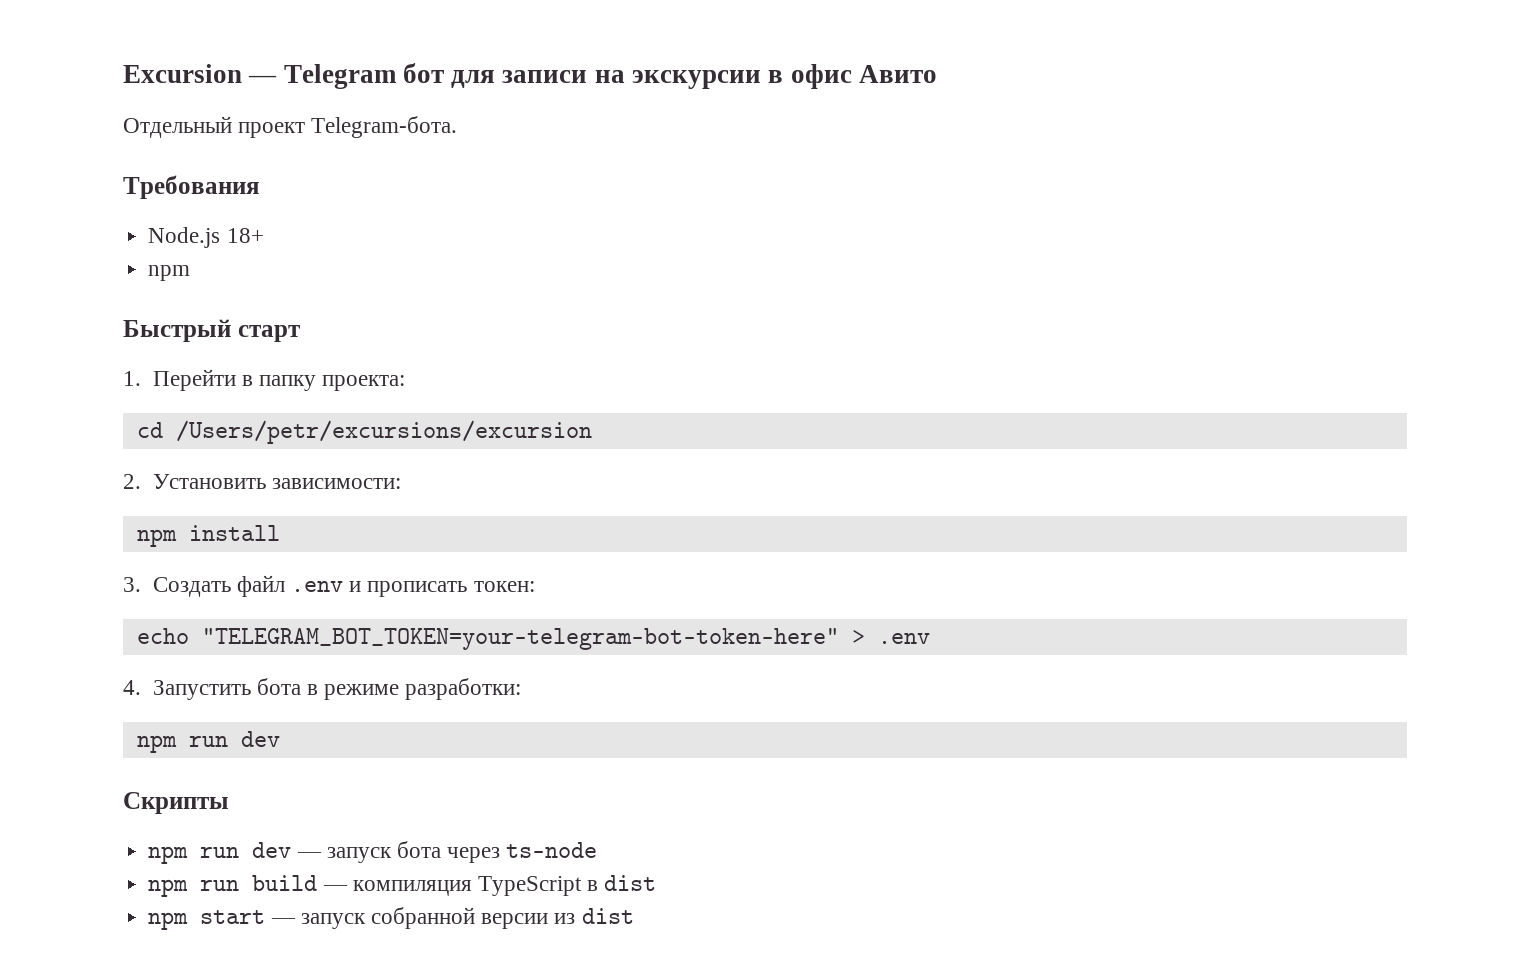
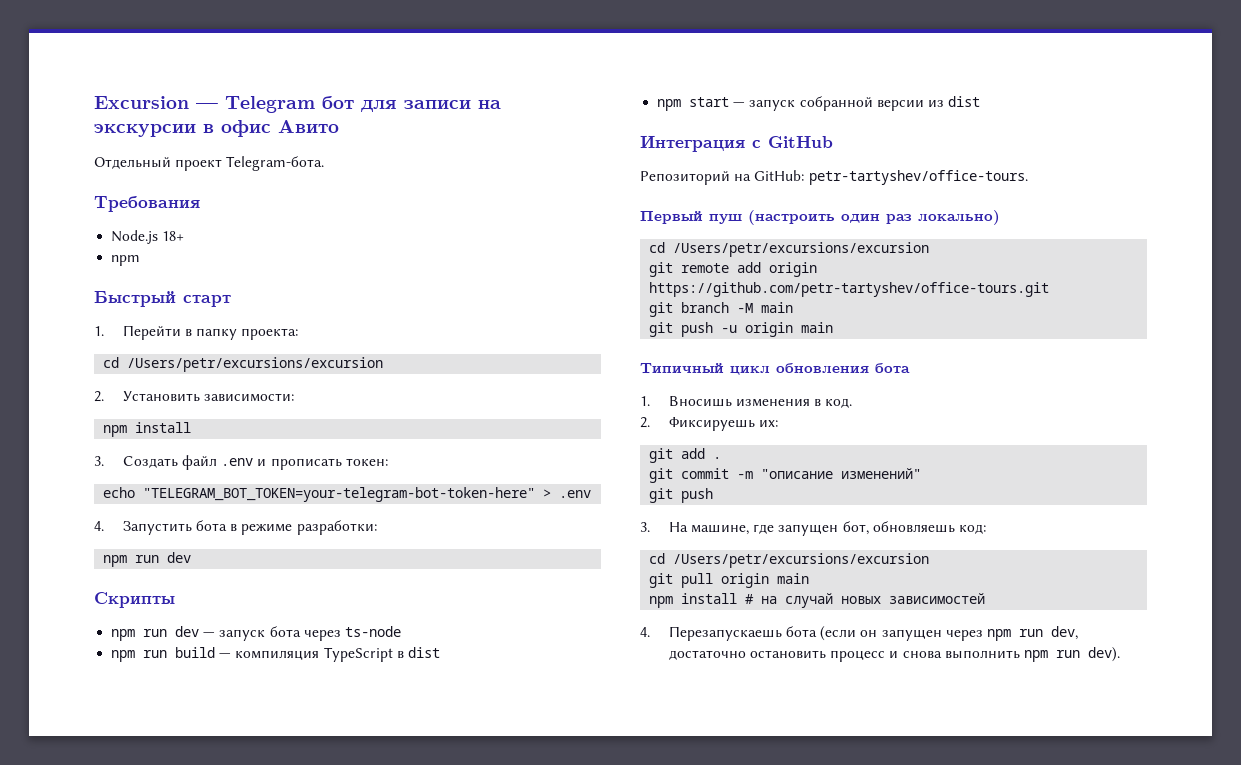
(634, 916) none -> [640,135,833,152] [640,170,1028,185] [640,210,1000,225] [649,242,930,257] [649,262,818,277] [649,282,1050,297] [649,302,794,317] [649,322,834,337] [640,363,910,375] [640,396,853,408] [640,417,779,431] [649,448,722,463] [649,468,922,483] [649,488,714,503] [640,521,987,536] [649,553,930,568] [649,573,810,588] [649,593,986,608] [640,626,1079,641] [668,647,1121,662] // Интеграция с GitHub // Репозиторий на GitHub: petr-tartyshev/office-tours. // Первый пуш (настроить один раз локально) // cd /Users/petr/excursions/excursion // git remote add origin https://github.com/petr-tartyshev/office-tours.git // git branch -M main // git push -u origin main // Типичный цикл обновления бота // 1. Вносишь изменения в код. // 2. Фиксируешь их: // git add . // git commit -m "описание изменений" // git push // 3. На машине, где запущен бот, обновляешь код: // cd /Users/petr/excursions/excursion // git pull origin main // npm install # на случай новых зависимостей // 4. Перезапускаешь бота (если он запущен через npm run dev, достаточно остановить процесс и снова выполнить npm run dev).

